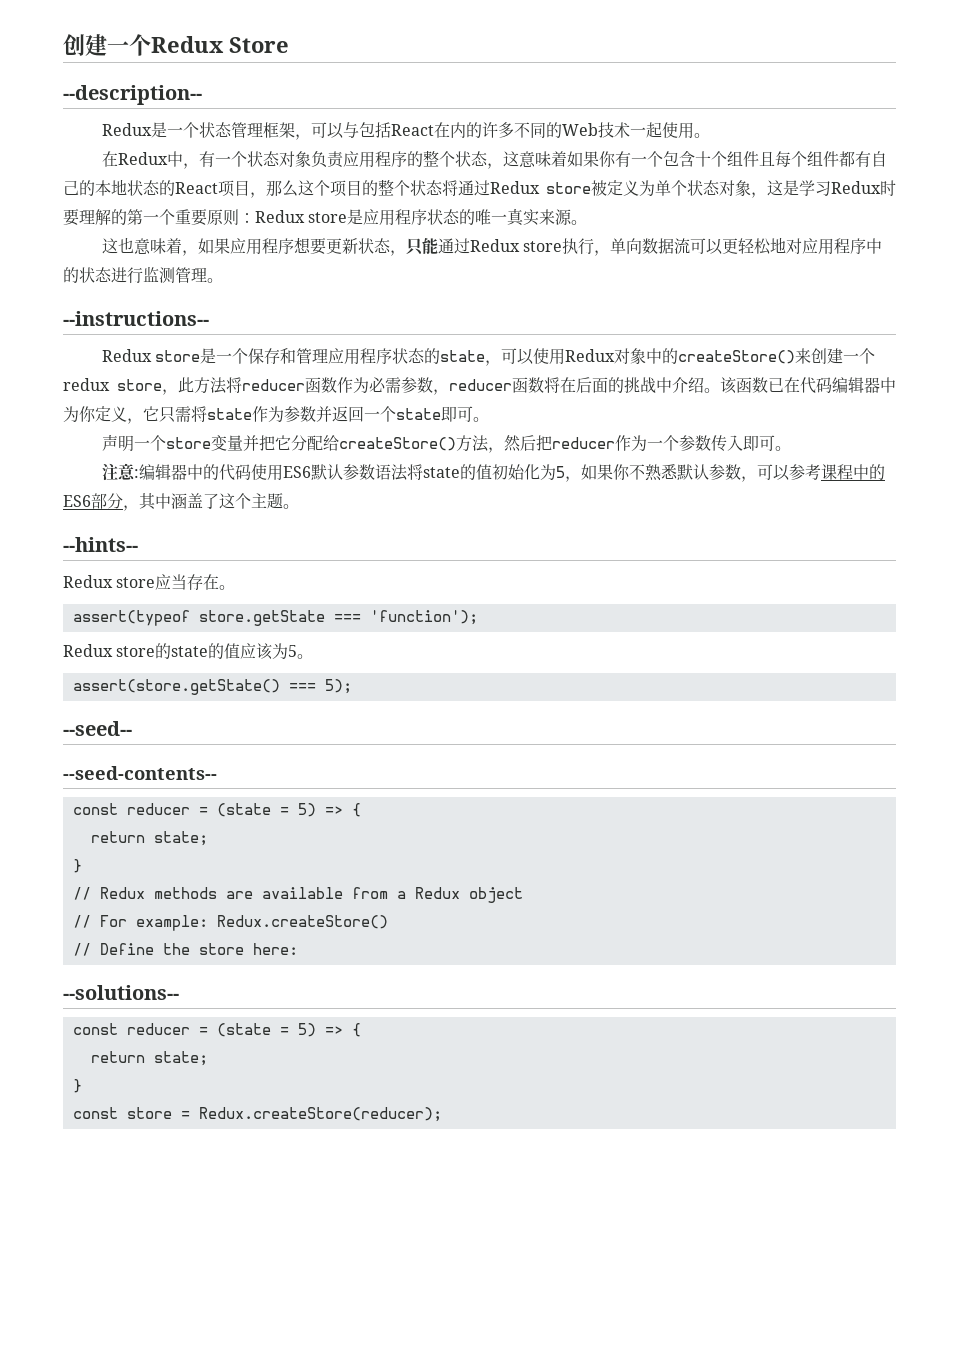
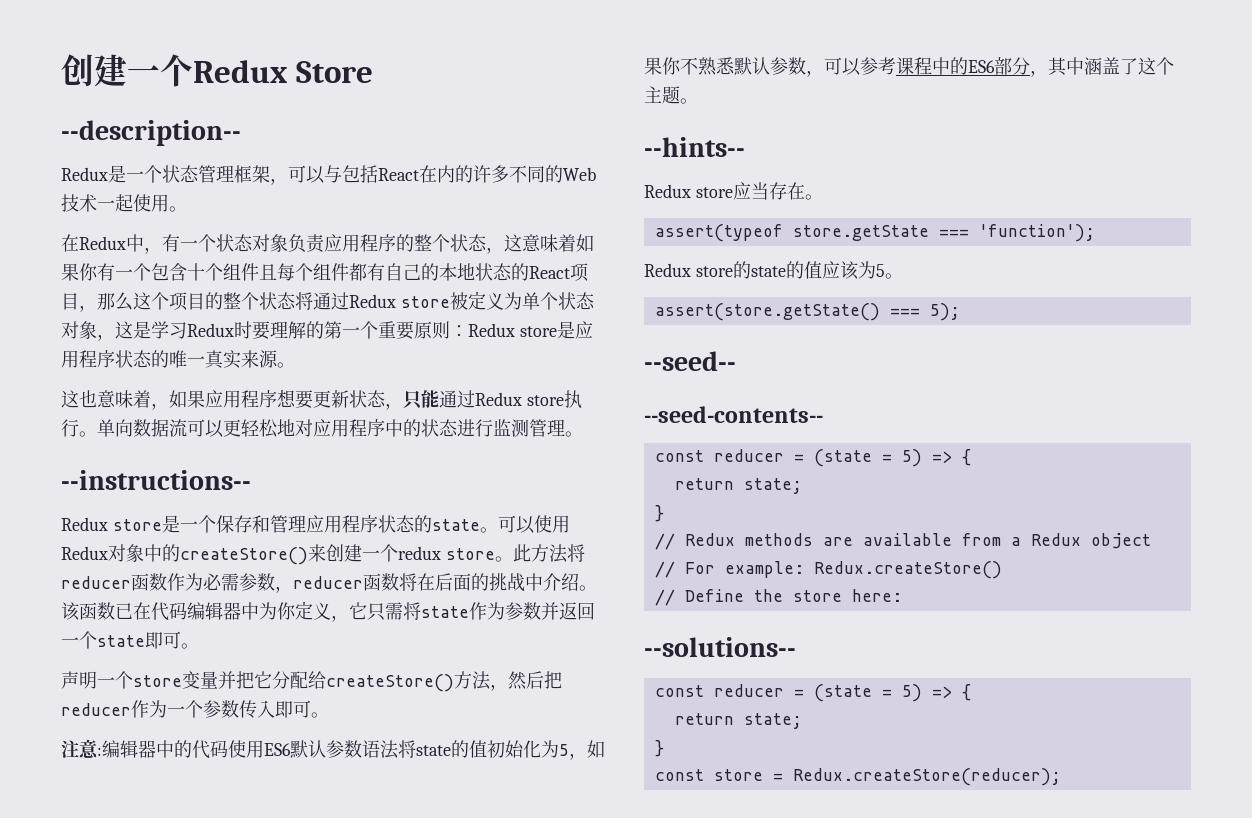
[594,250,611,256] ， -> [79,431,97,437] 。
[485,360,502,366] ， -> [479,527,498,533] 。
[162,389,179,395] ， -> [494,556,513,562] 。

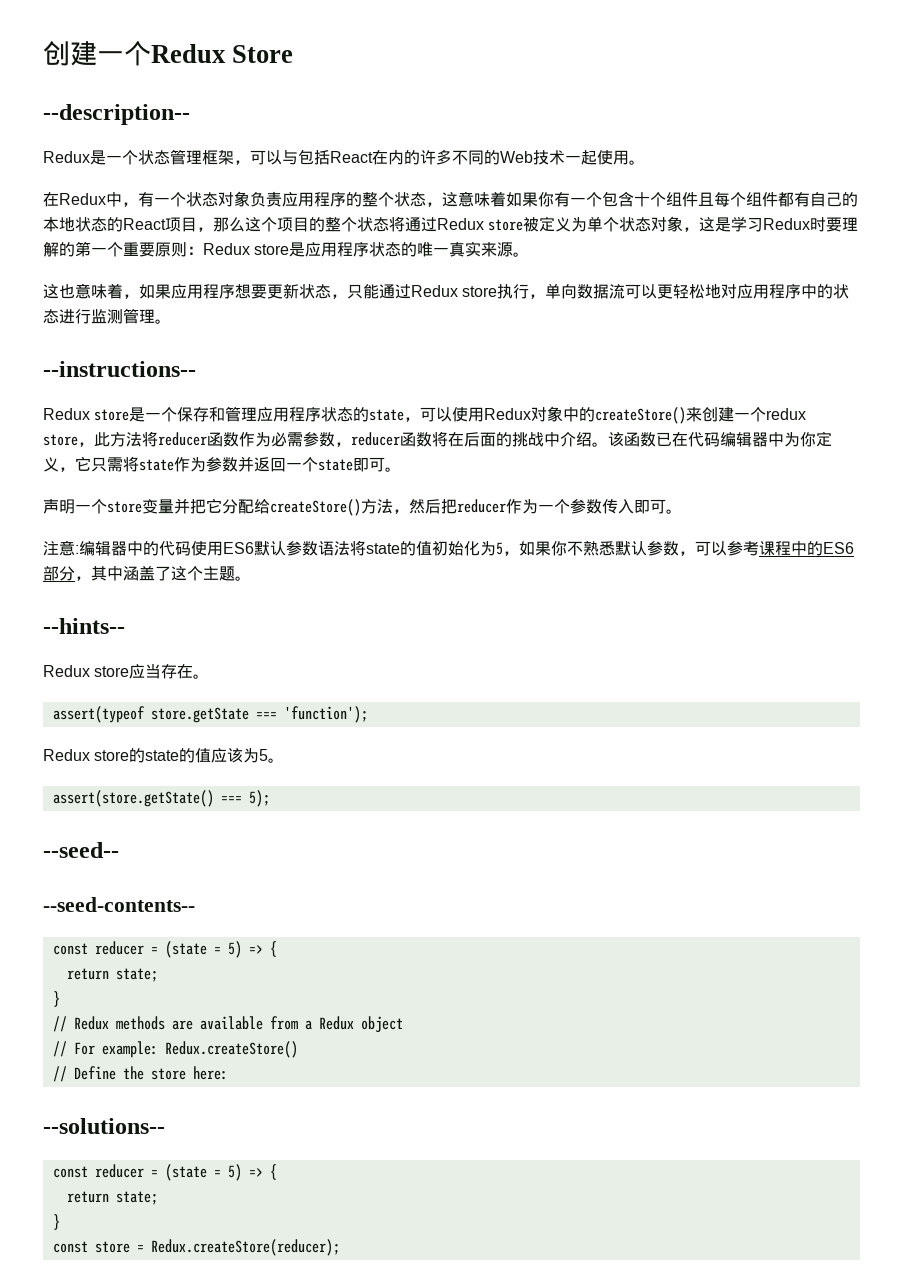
[79,431,97,437] 。 -> [529,294,546,299] ，
[479,527,498,533] 。 -> [404,417,421,422] ，
[494,556,513,562] 。 -> [78,442,94,447] ，

